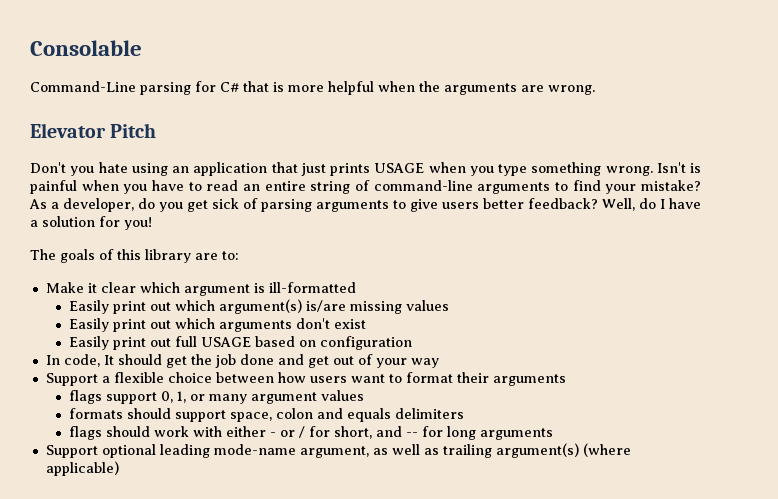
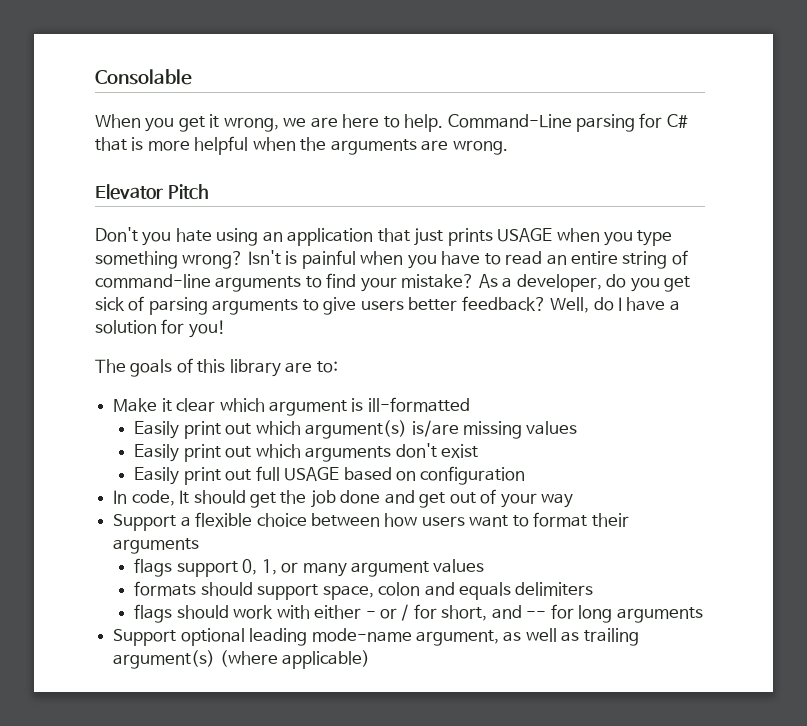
(142, 48) none -> [95,114,444,132] When you get it wrong, we are here to help.
[605,166,653,176] wrong. -> [182,251,244,269] wrong?

